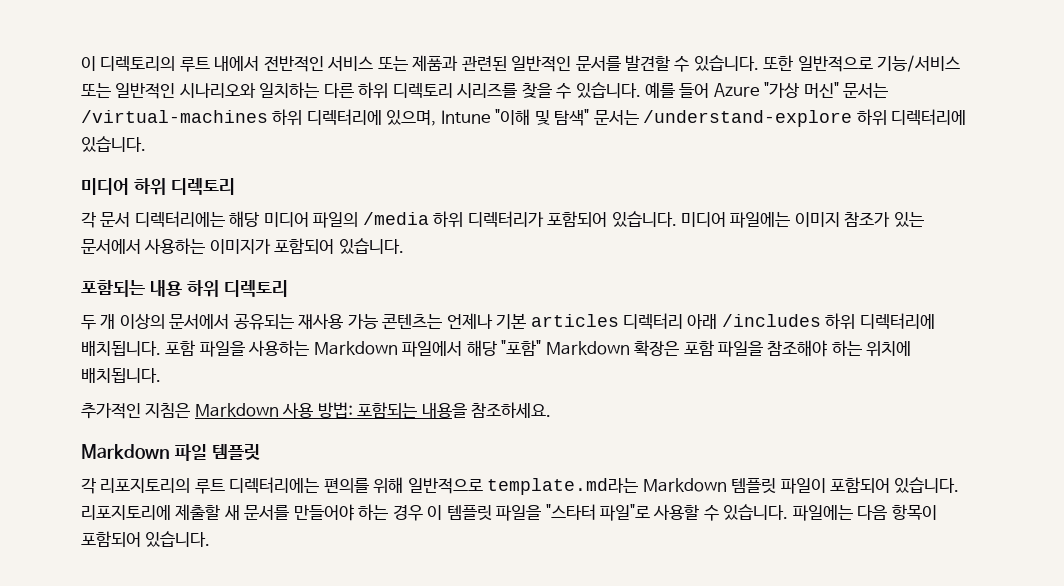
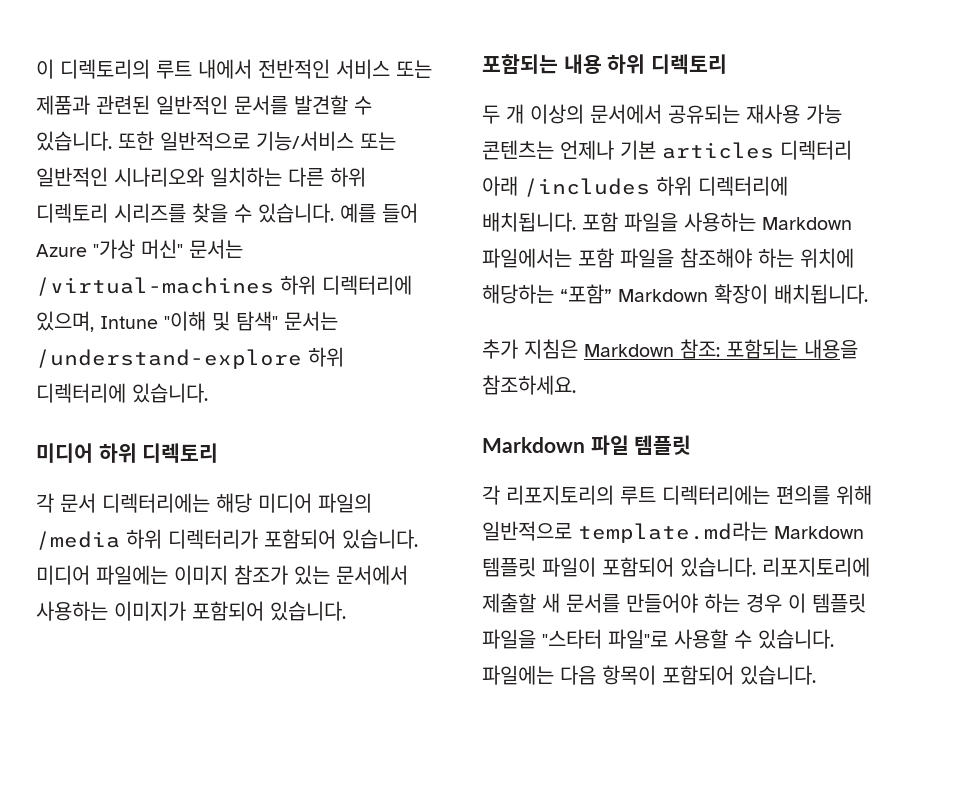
[402,340,680,357] 파일에서 해당 "포함" Markdown 확장은 -> [482,248,572,268] 파일에서는
(912, 349) none -> [482,284,768,304] 해당하는 “포함” Markdown 확장이
[81,403,141,419] 추가적인 -> [482,339,518,359] 추가
[282,402,353,418] 사용 방법: -> [680,339,720,359] 참조:

